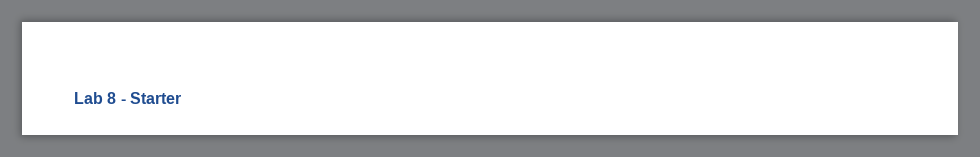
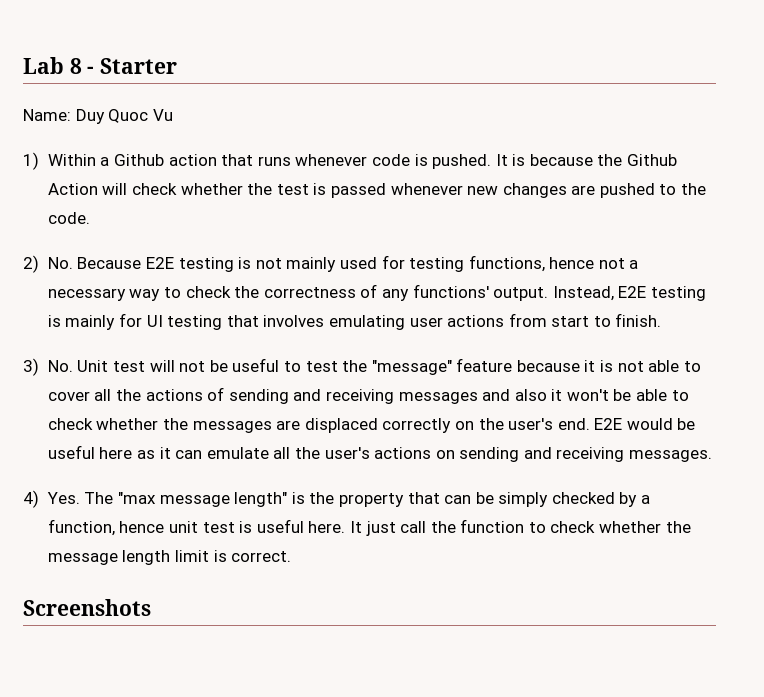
(181, 98) none -> [23,109,173,124] [23,152,678,170] [47,183,707,198] [47,212,90,224] [23,255,639,273] [47,284,706,301] [47,313,662,330] [23,358,701,376] [47,387,689,404] [47,418,696,433] [47,445,713,462] [23,490,651,508] [47,519,691,536] [47,550,292,565] [23,599,151,616] // Name: Duy Quoc Vu // 1) Within a Github action that runs whenever code is pushed. It is because the Github Action will check whether the test is passed whenever new changes are pushed to the code. // 2) No. Because E2E testing is not mainly used for testing functions, hence not a necessary way to check the correctness of any functions' output. Instead, E2E testing is mainly for UI testing that involves emulating user actions from start to finish. // 3) No. Unit test will not be useful to test the "message" feature because it is not able to cover all the actions of sending and receiving messages and also it won't be able to check whether the messages are displaced correctly on the user's end. E2E would be useful here as it can emulate all the user's actions on sending and receiving messages. // 4) Yes. The "max message length" is the property that can be simply checked by a function, hence unit test is useful here. It just call the function to check whether the message length limit is correct. // Screenshots

